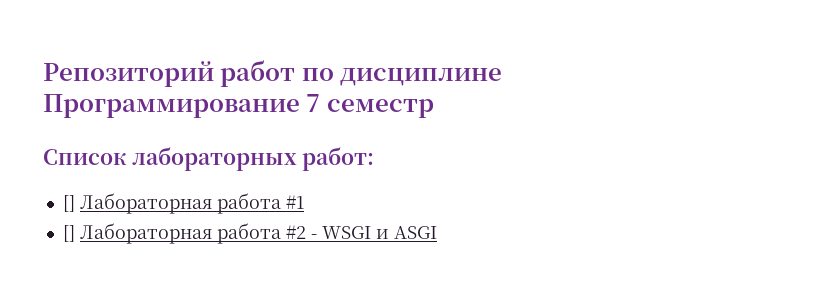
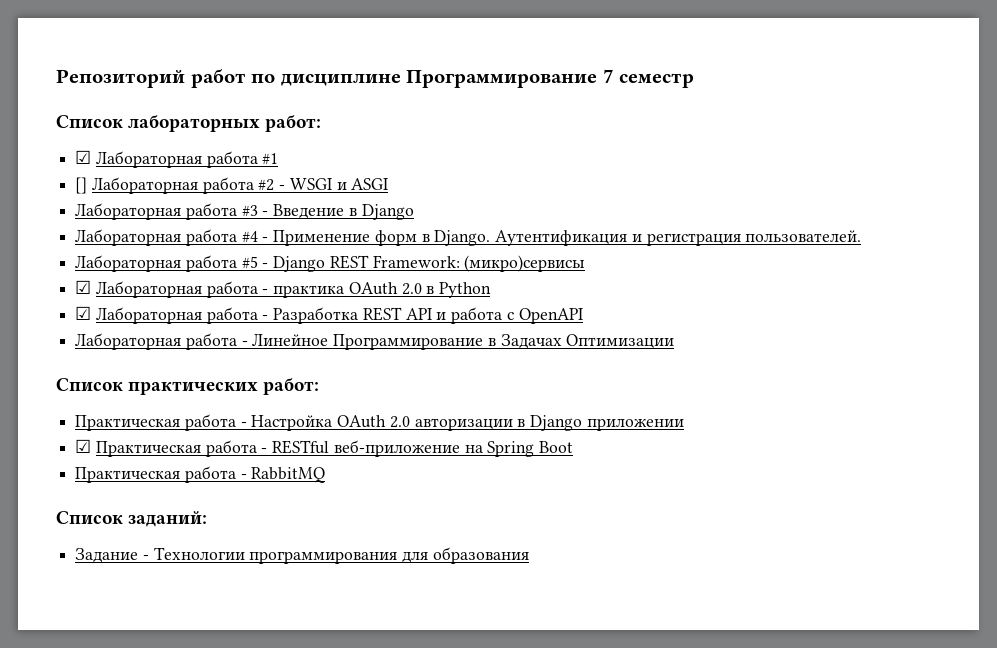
[62,195,75,212] [] -> [75,150,92,164] ☑
(437, 232) none -> [75,203,414,220] [75,229,862,246] [75,255,586,272] [75,280,492,298] [75,306,583,324] [75,333,675,350] [56,378,320,395] [75,414,684,431] [75,439,574,457] [75,466,326,483] [56,511,208,527] [75,547,529,564] // Лабораторная работа #3 - Введение в Django // Лабораторная работа #4 - Применение форм в Django. Аутентификация и регистрация пользователей. // Лабораторная работа #5 - Django REST Framework: (микро)сервисы // ☑ Лабораторная работа - практика OAuth 2.0 в Python // ☑ Лабораторная работа - Разработка REST API и работа с OpenAPI // Лабораторная работа - Линейное Программирование в Задачах Оптимизации // Список практических работ: // Практическая работа - Настройка OAuth 2.0 авторизации в Django приложении // ☑ Практическая работа - RESTful веб-приложение на Spring Boot // Практическая работа - RabbitMQ // Список заданий: // Задание - Технологии программирования для образования

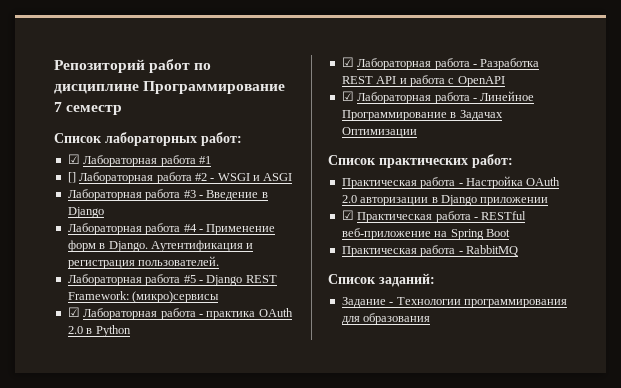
(583, 316) none -> [341,91,354,101] ☑

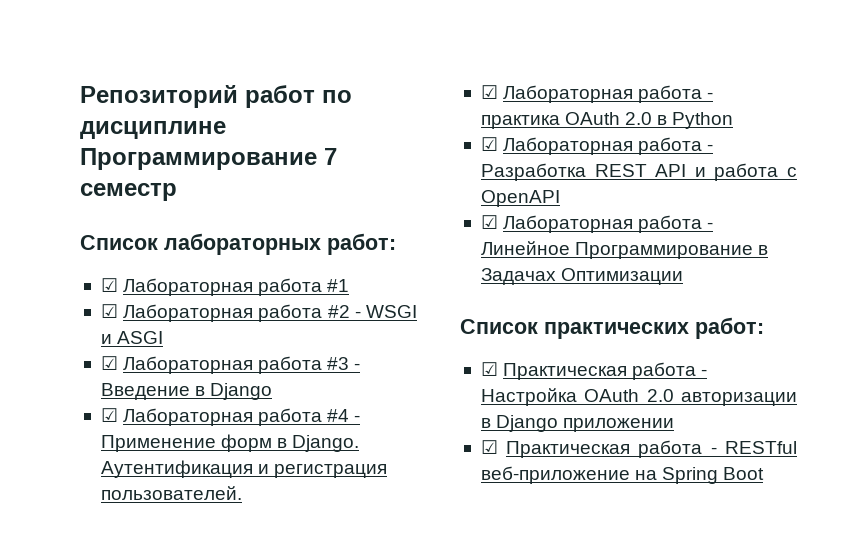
[67,172,76,183] [] -> [100,304,118,318] ☑
(293, 177) none -> [100,356,118,370] ☑
(104, 212) none -> [100,408,118,422] ☑
[67,274,277,286] [67,291,220,303] // Лабораторная работа #5 - Django REST Framework: (микро)сервисы -> (242, 493) none
(513, 161) none -> [480,362,498,376] ☑
[341,245,518,257] [328,273,435,287] [341,297,567,308] [341,313,431,325] // Практическая работа - RabbitMQ // Список заданий: // Задание - Технологии программирования для образования -> (765, 473) none

